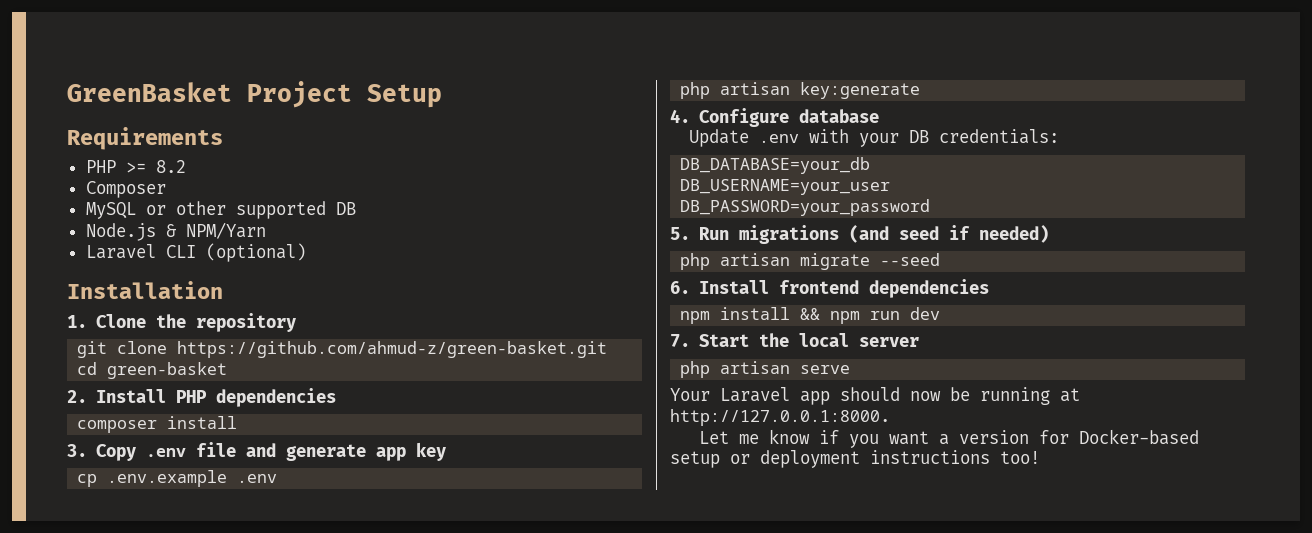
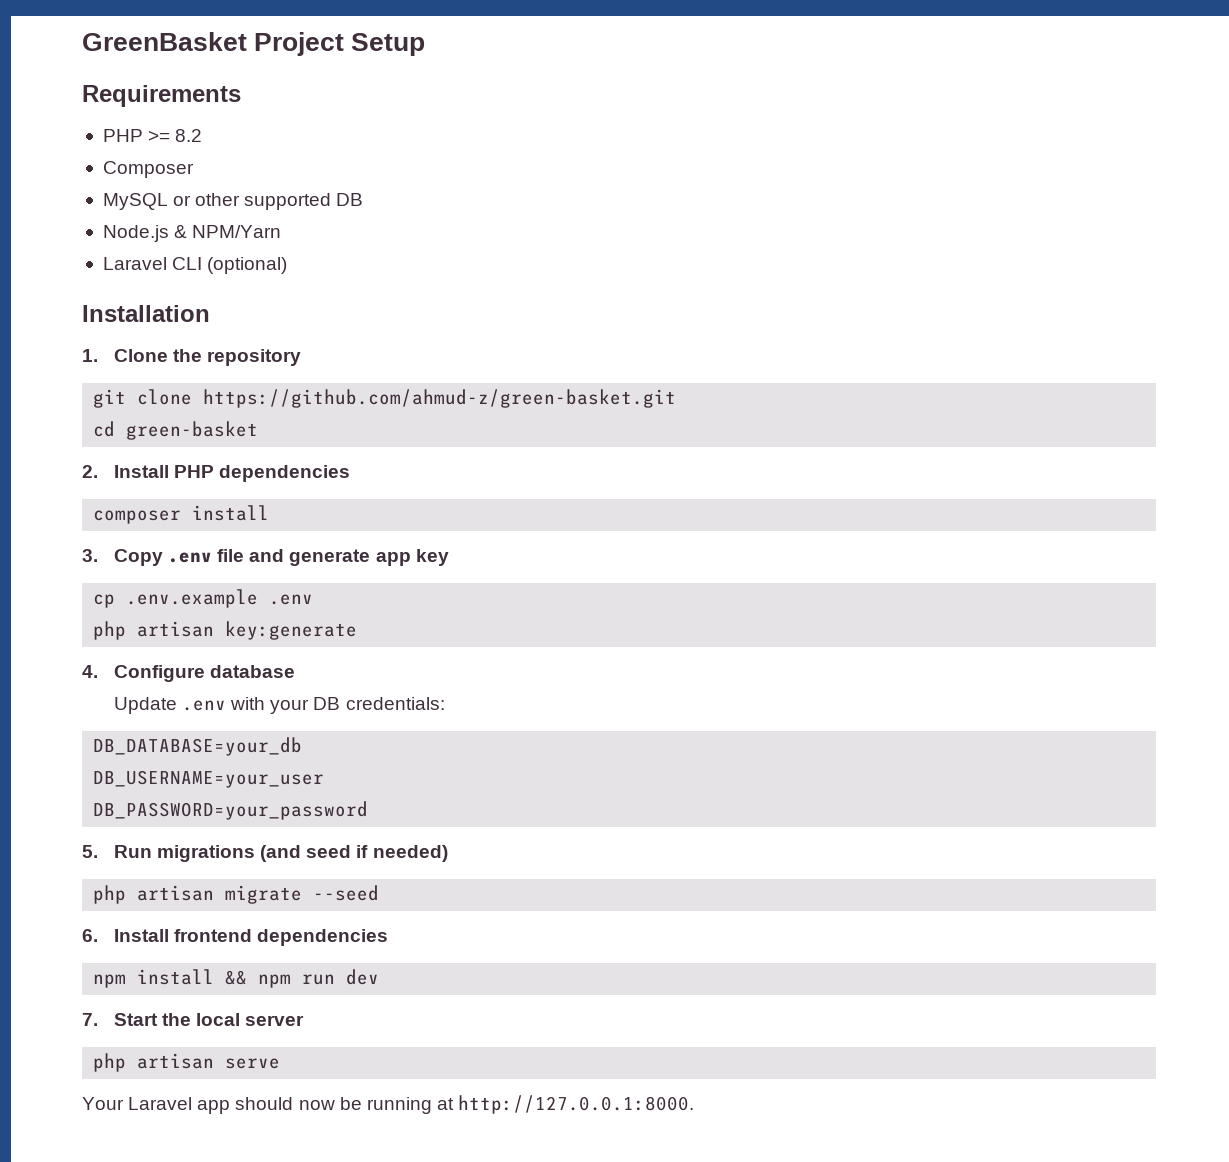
[698,429,1199,448] [670,450,1040,468] // Let me know if you want a version for Docker-based setup or deployment instructions too! -> (695, 1104) none

